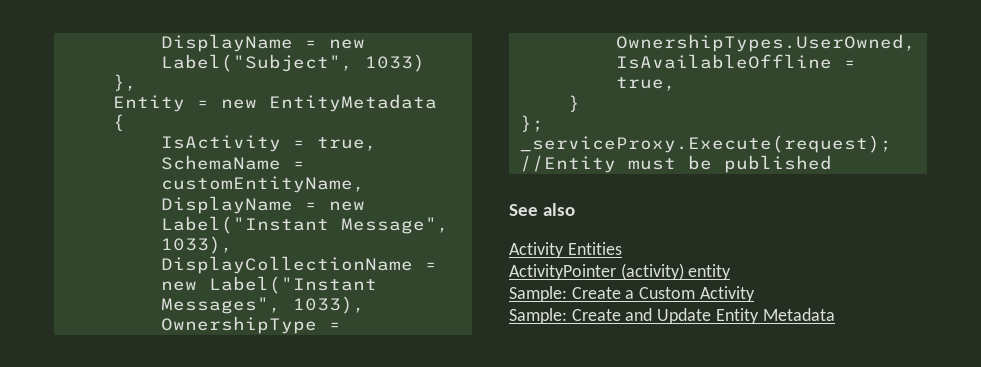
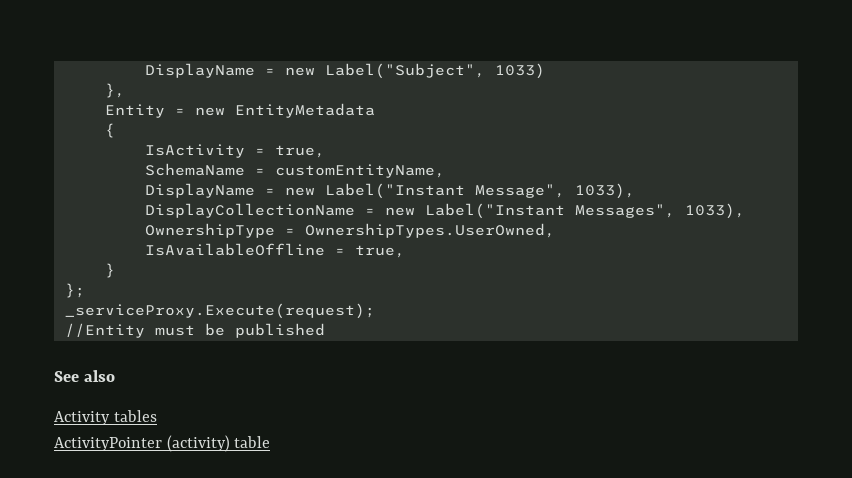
[567,242,622,255] Entities -> [113,410,157,422] tables
[688,264,732,280] [509,286,755,302] [509,308,835,324] entity // Sample: Create a Custom Activity // Sample: Create and Update Entity Metadata -> [234,436,271,448] table

